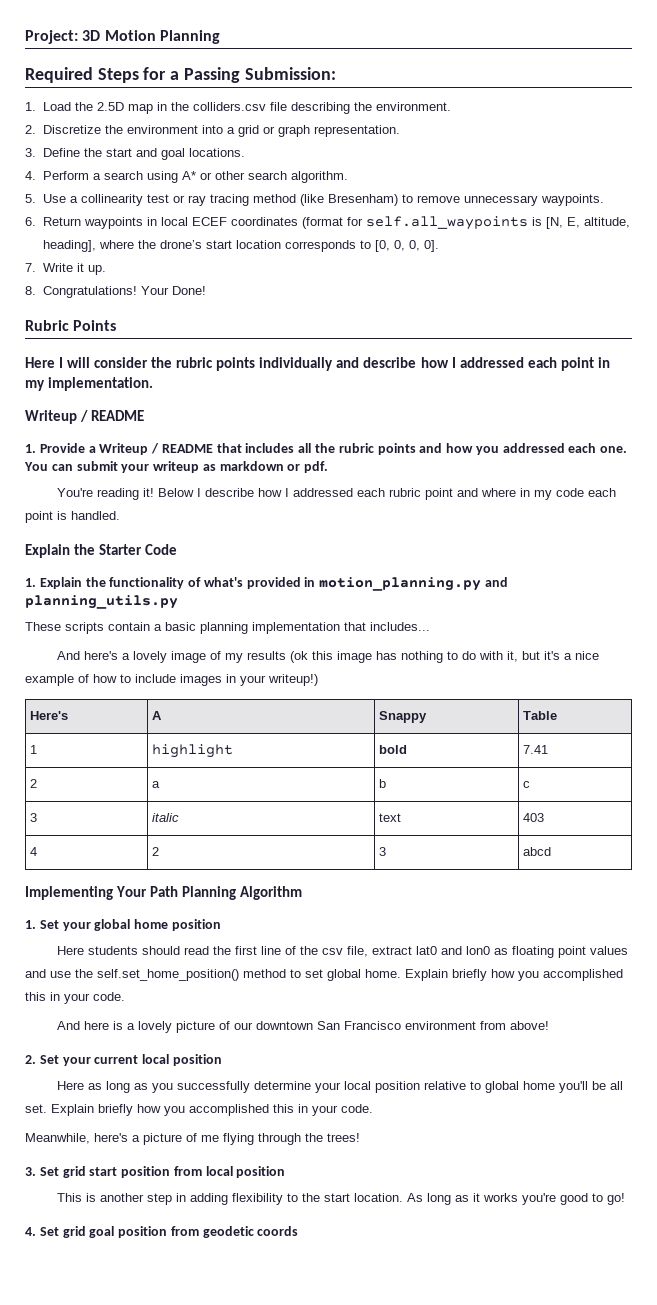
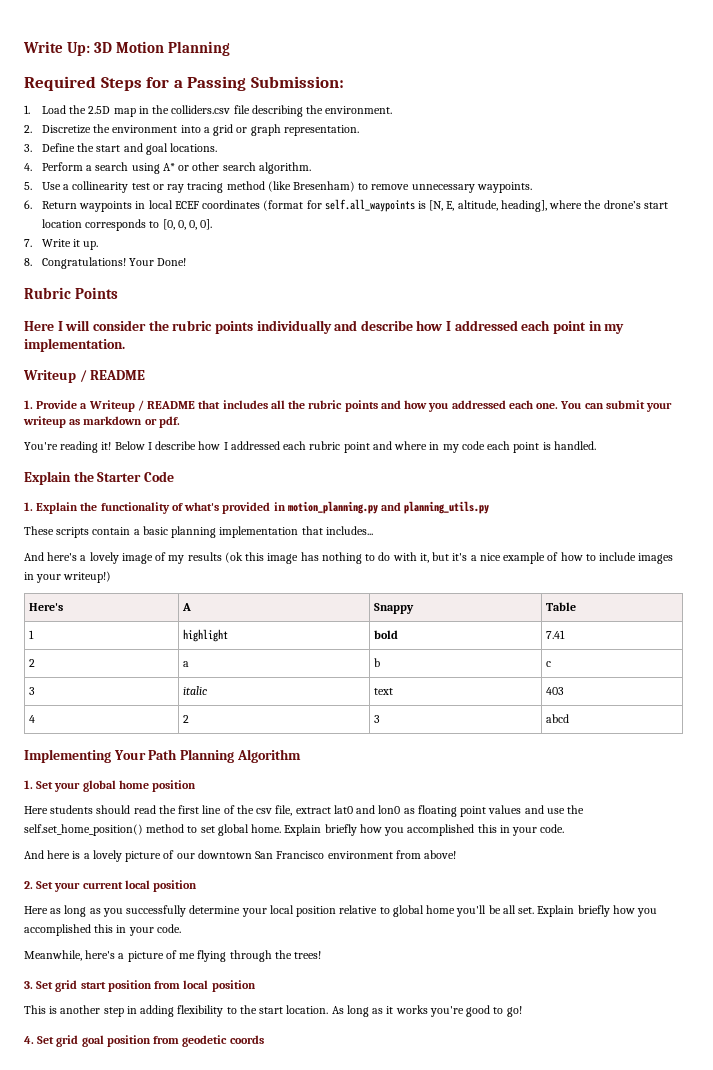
[25,30,78,44] Project: -> [23,41,91,56] Write Up:

